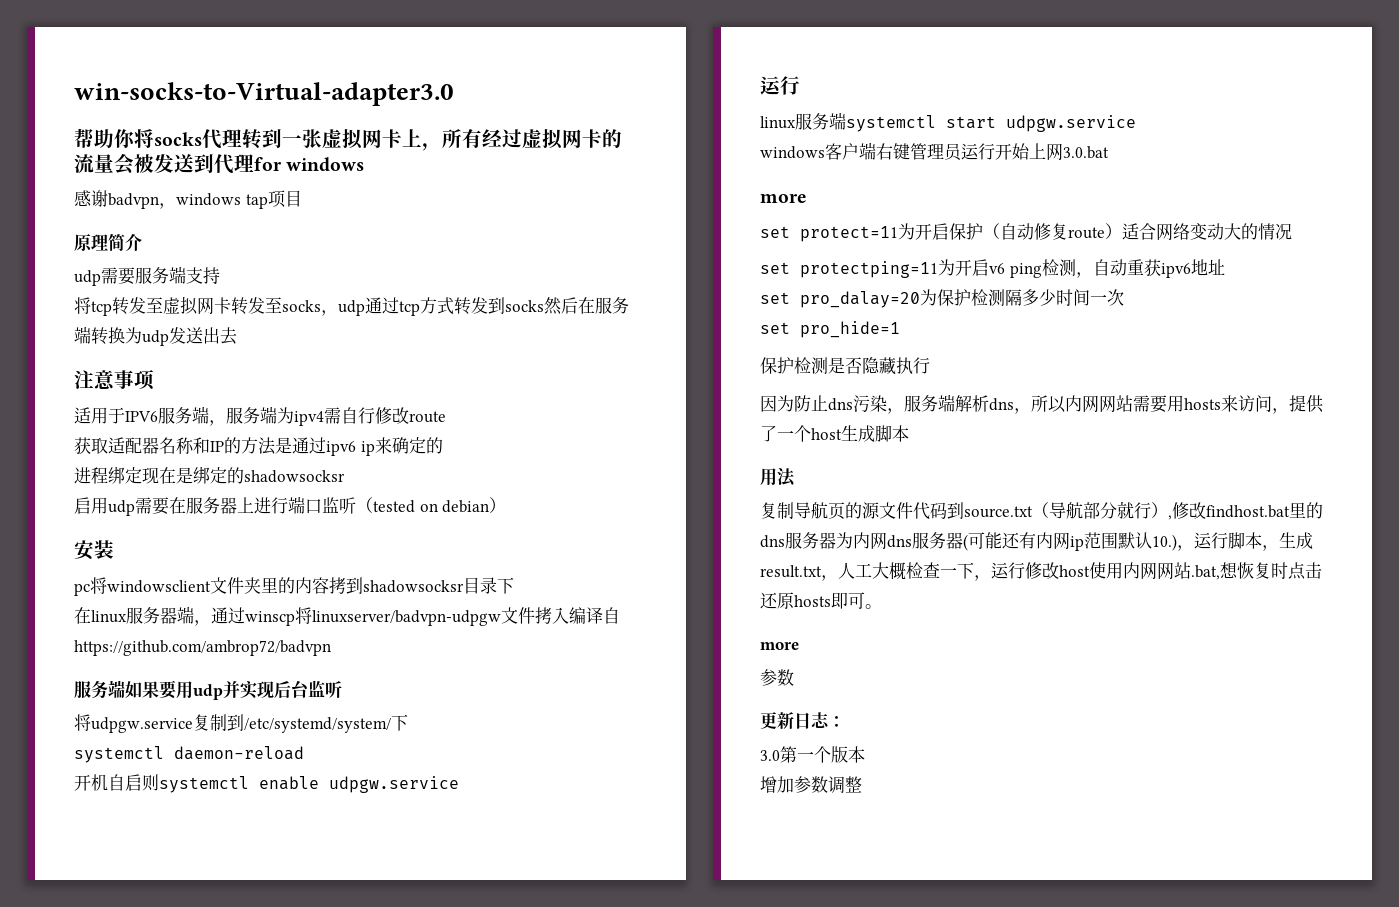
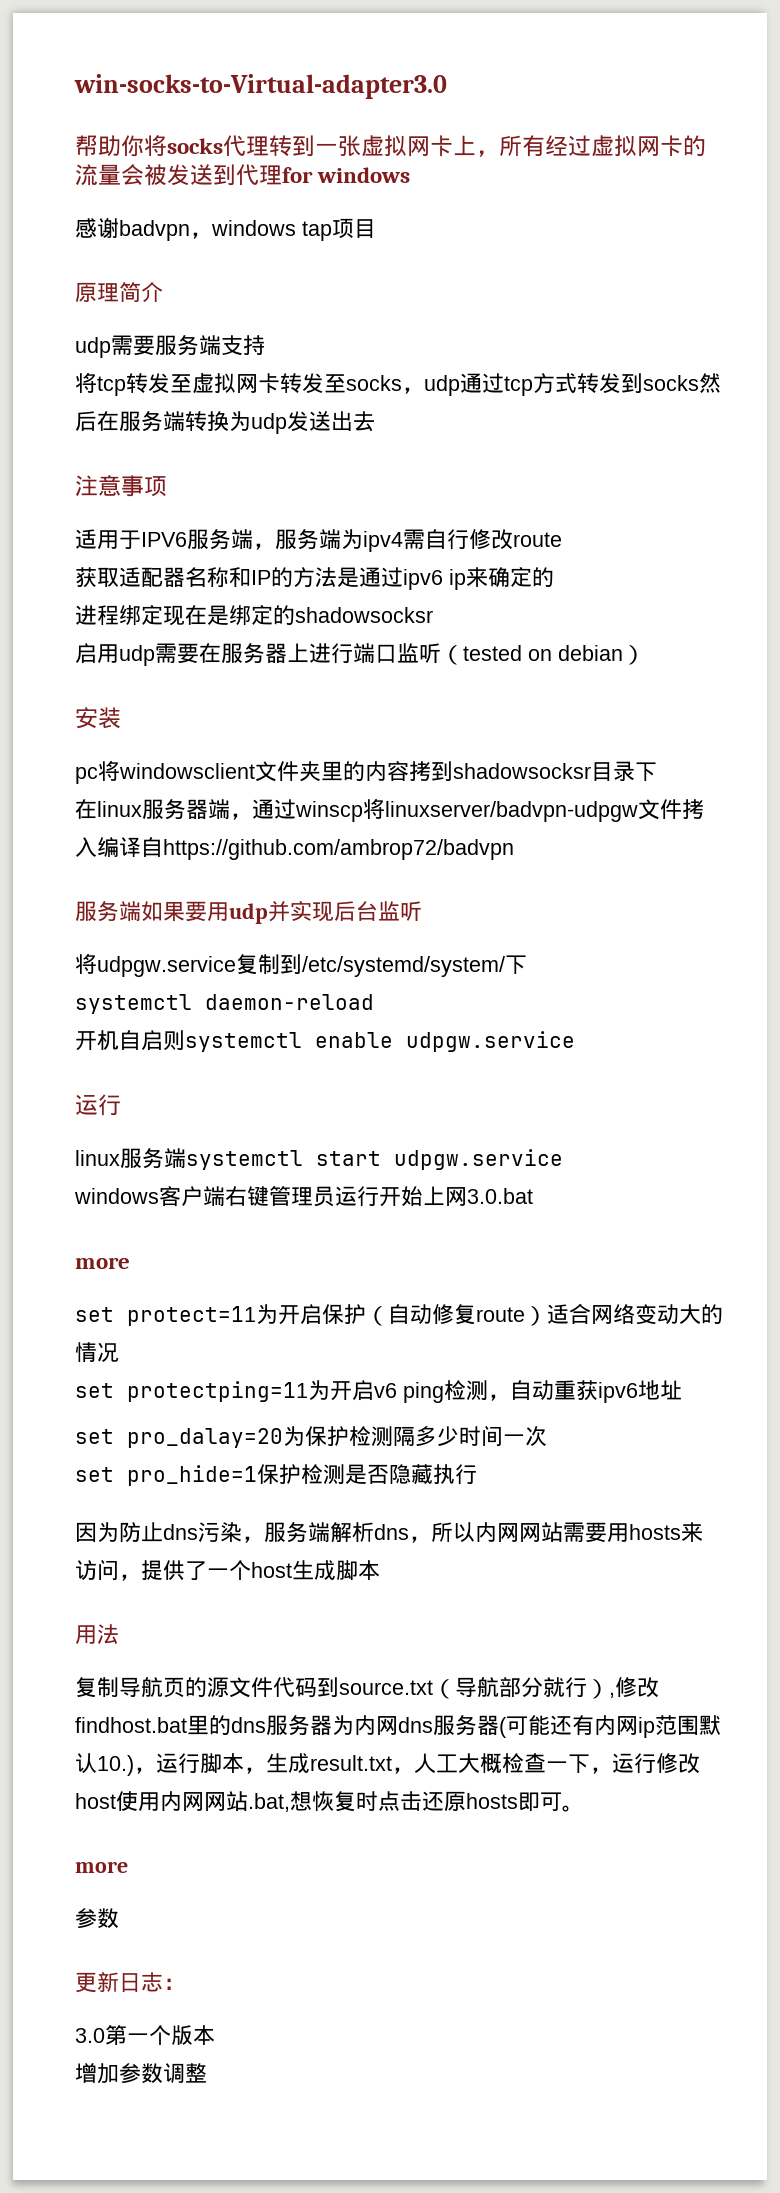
(900, 329) // -> (257, 1475) none

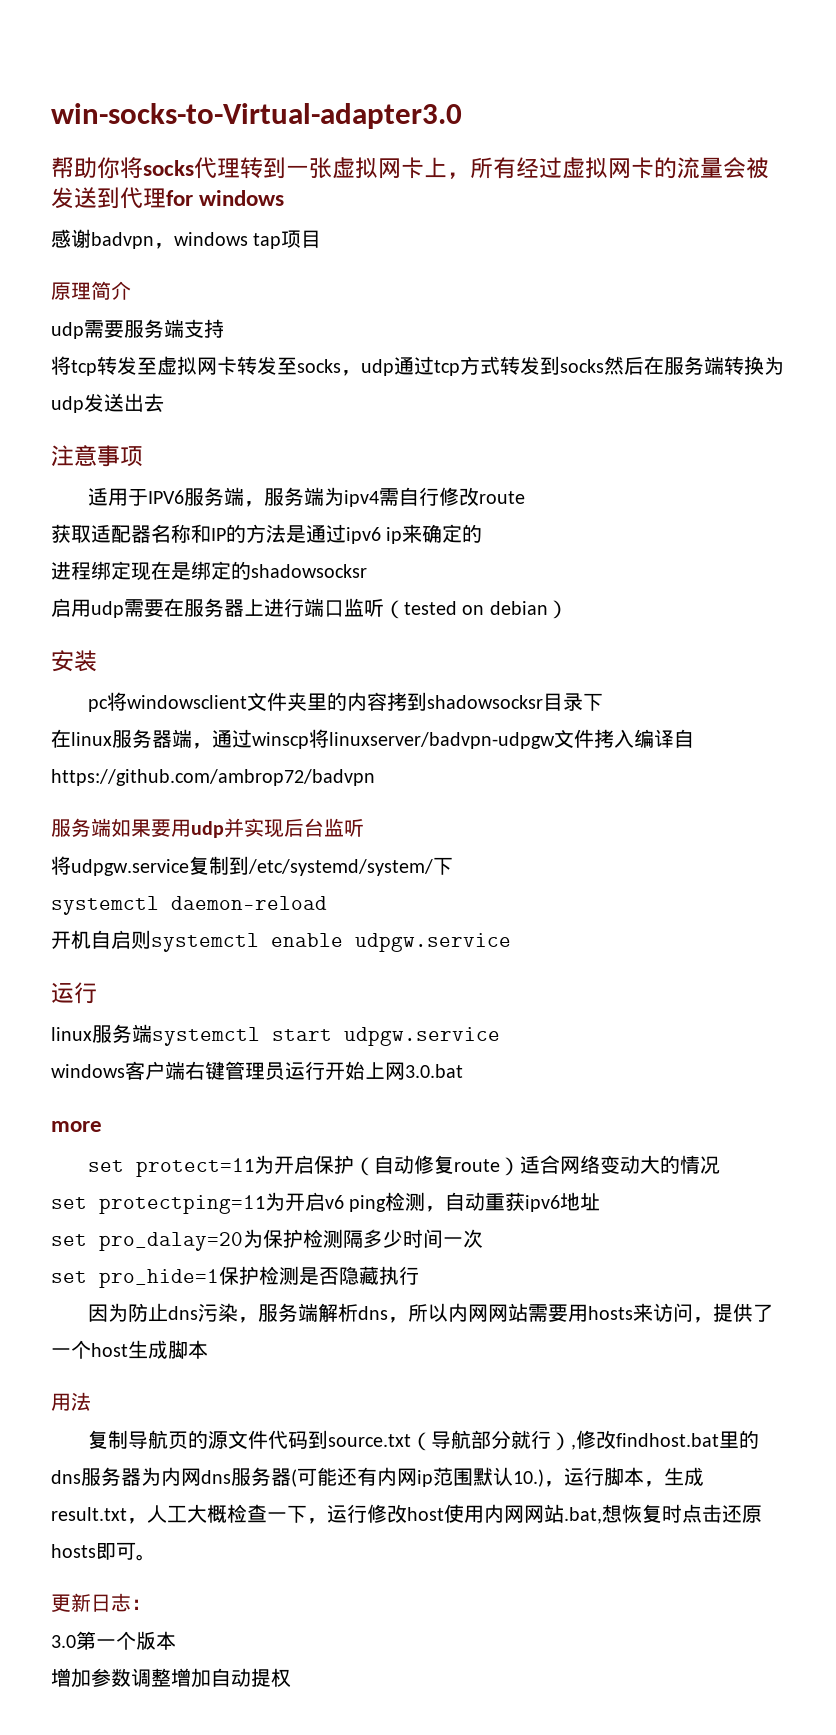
[75,1861,128,1873] [75,1908,119,1929] // more // 参数 -> (156, 1557) none
(207, 2073) none -> [171,1668,291,1688] 增加自动提权

